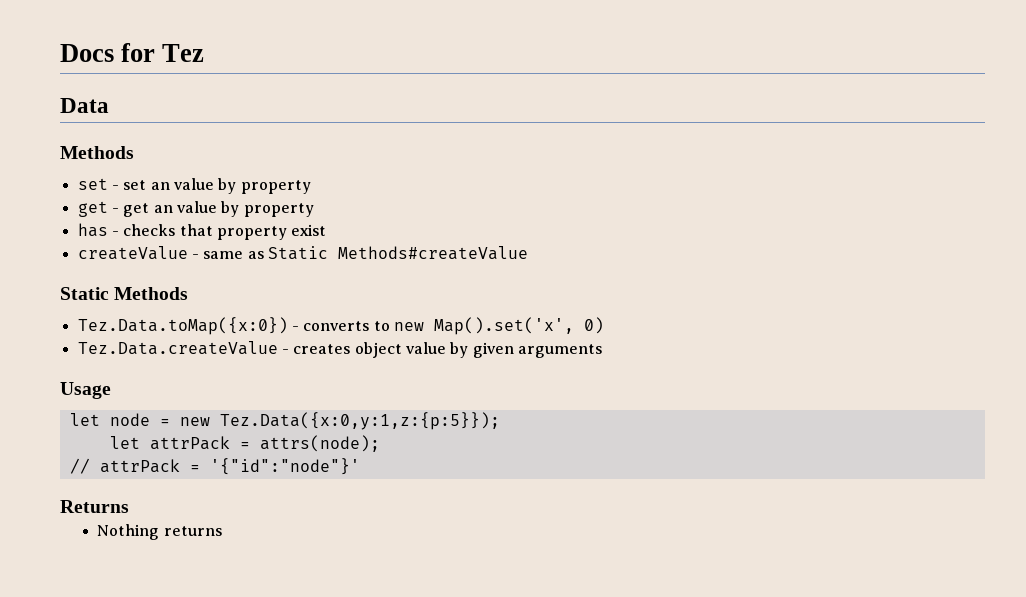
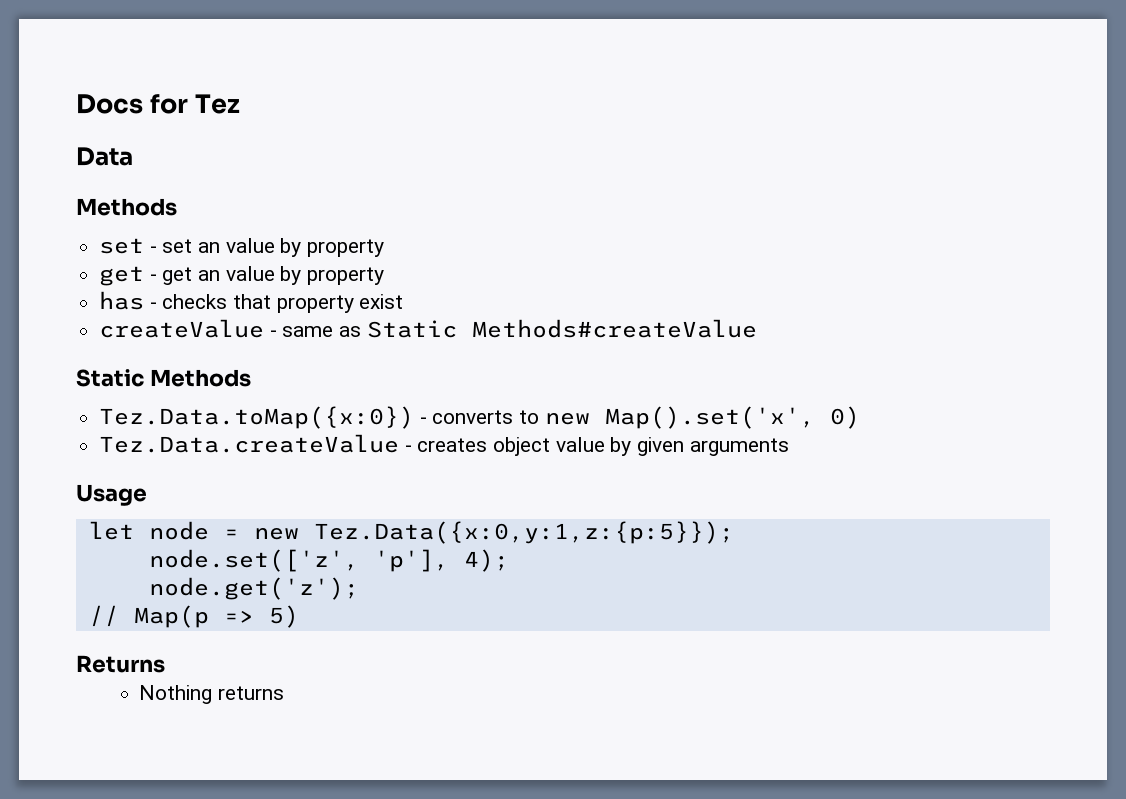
[109,435,380,452] [69,458,360,475] let attrPack = attrs(node); // // attrPack = '{"id":"node"}' -> [148,549,509,572] [148,577,359,600] [88,605,299,628] node.set(['z', 'p'], 4); // node.get('z'); // // Map(p => 5)

